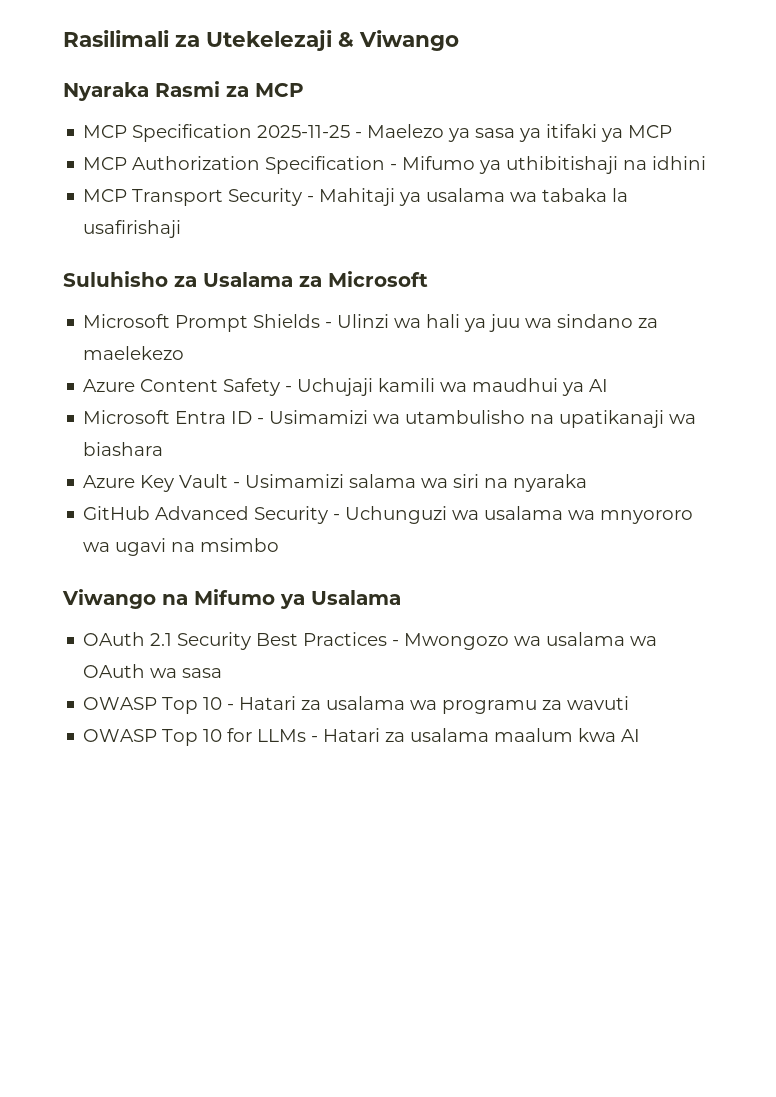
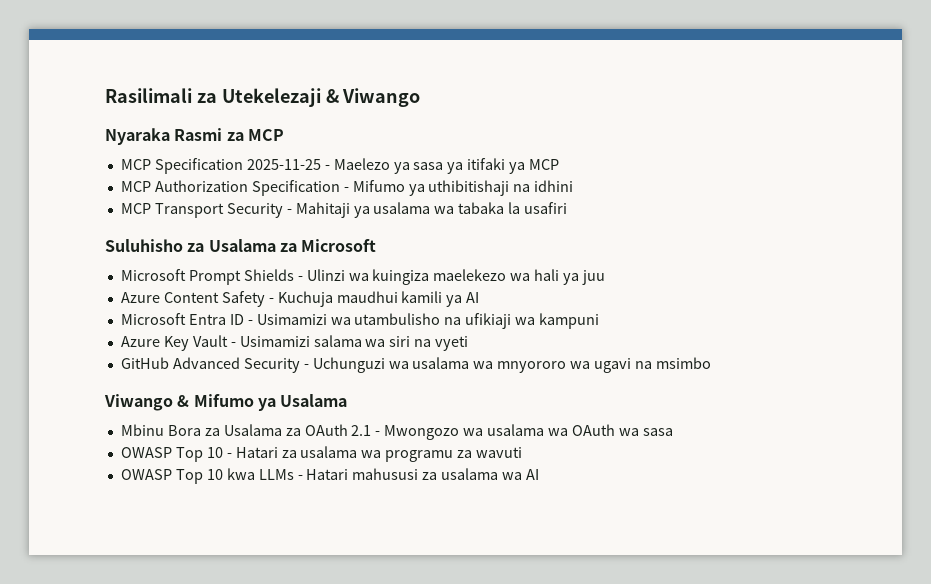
[83,220,182,238] usafirishaji -> [524,202,568,214] usafiri
(422, 323) none -> [372,269,531,285] kuingiza maelekezo wa
[525,314,659,328] [83,346,185,360] wa sindano za maelekezo -> (606, 277) none
[297,378,559,396] Uchujaji kamili wa maudhui -> [277,291,443,307] Kuchuja maudhui kamili
[559,410,697,428] [83,442,164,456] upatikanaji wa biashara -> [465,313,600,329] ufikiaji wa kampuni
[513,474,588,492] nyaraka -> [435,336,469,351] vyeti
[162,594,188,605] na -> [177,395,190,407] &
[83,632,388,650] OAuth 2.1 Security Best Practices -> [120,424,372,436] Mbinu Bora za Usalama za OAuth 2.1
[227,728,253,742] for -> [226,468,255,480] kwa
[385,728,617,742] za usalama maalum kwa -> [352,468,523,480] mahususi za usalama wa

